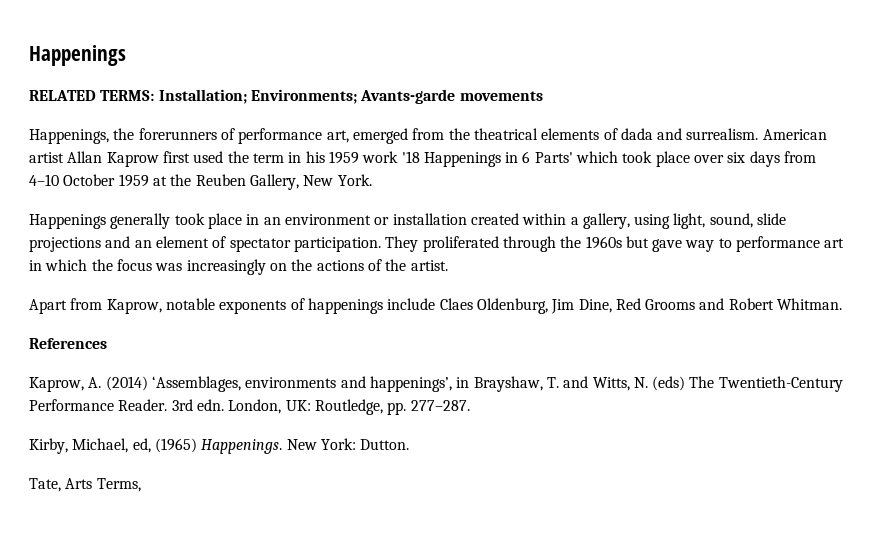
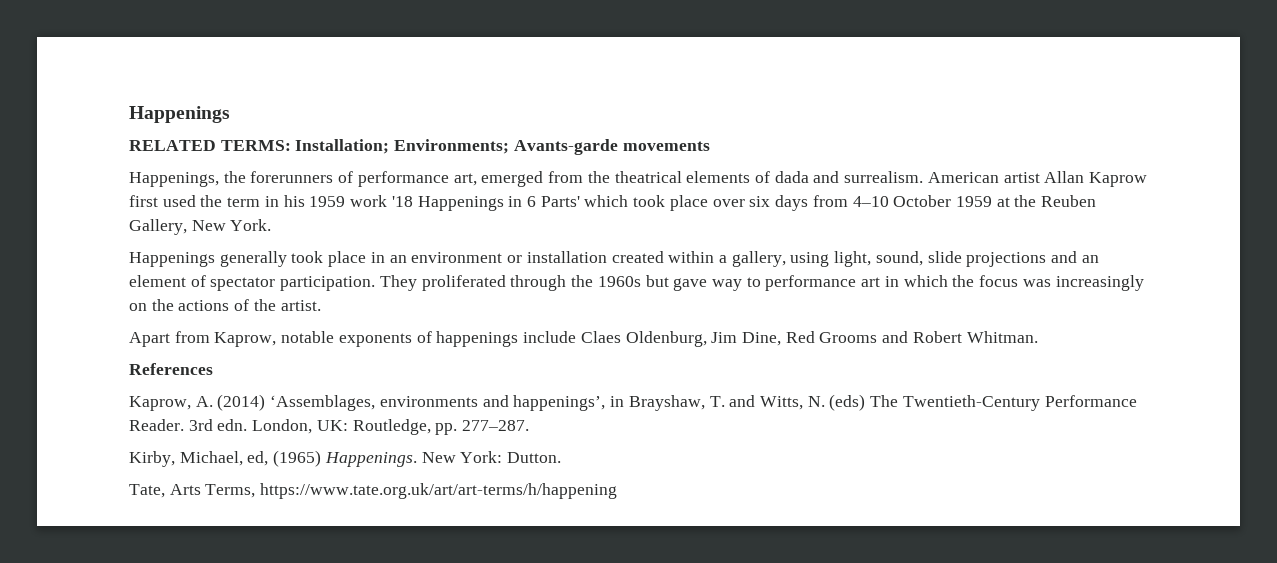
(141, 485) none -> [260,483,618,499] https://www.tate.org.uk/art/art-terms/h/happening

